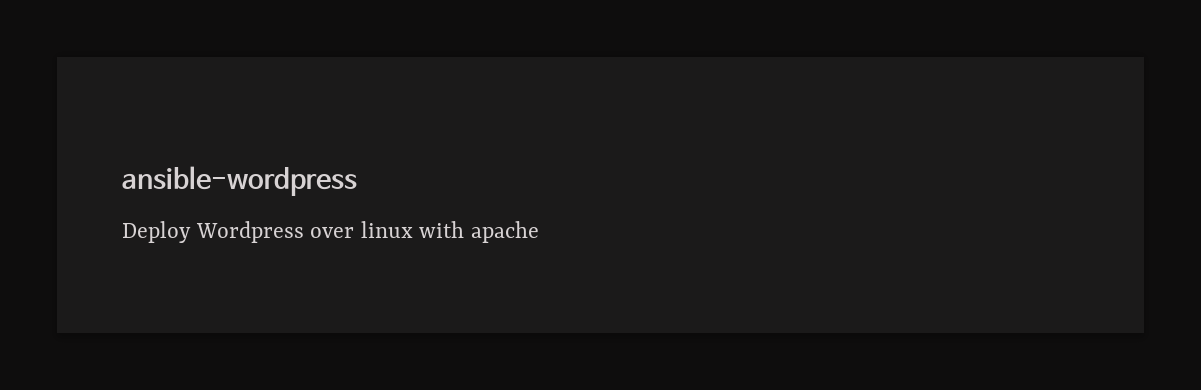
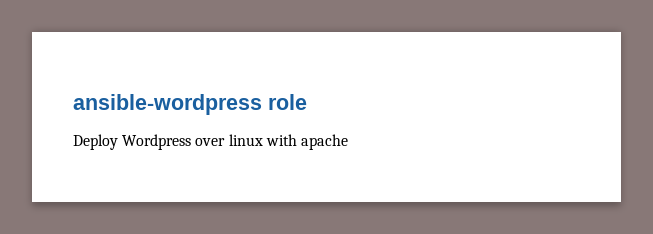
(357, 181) none -> [268,94,307,110] role

